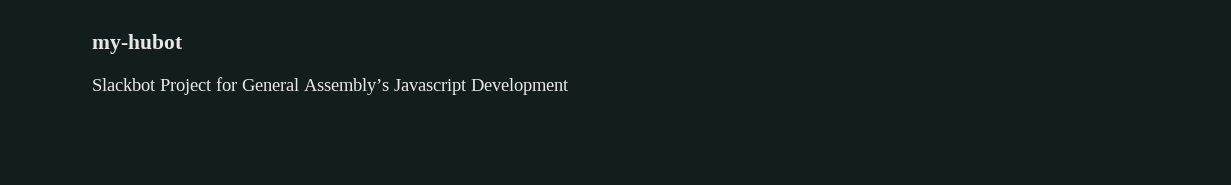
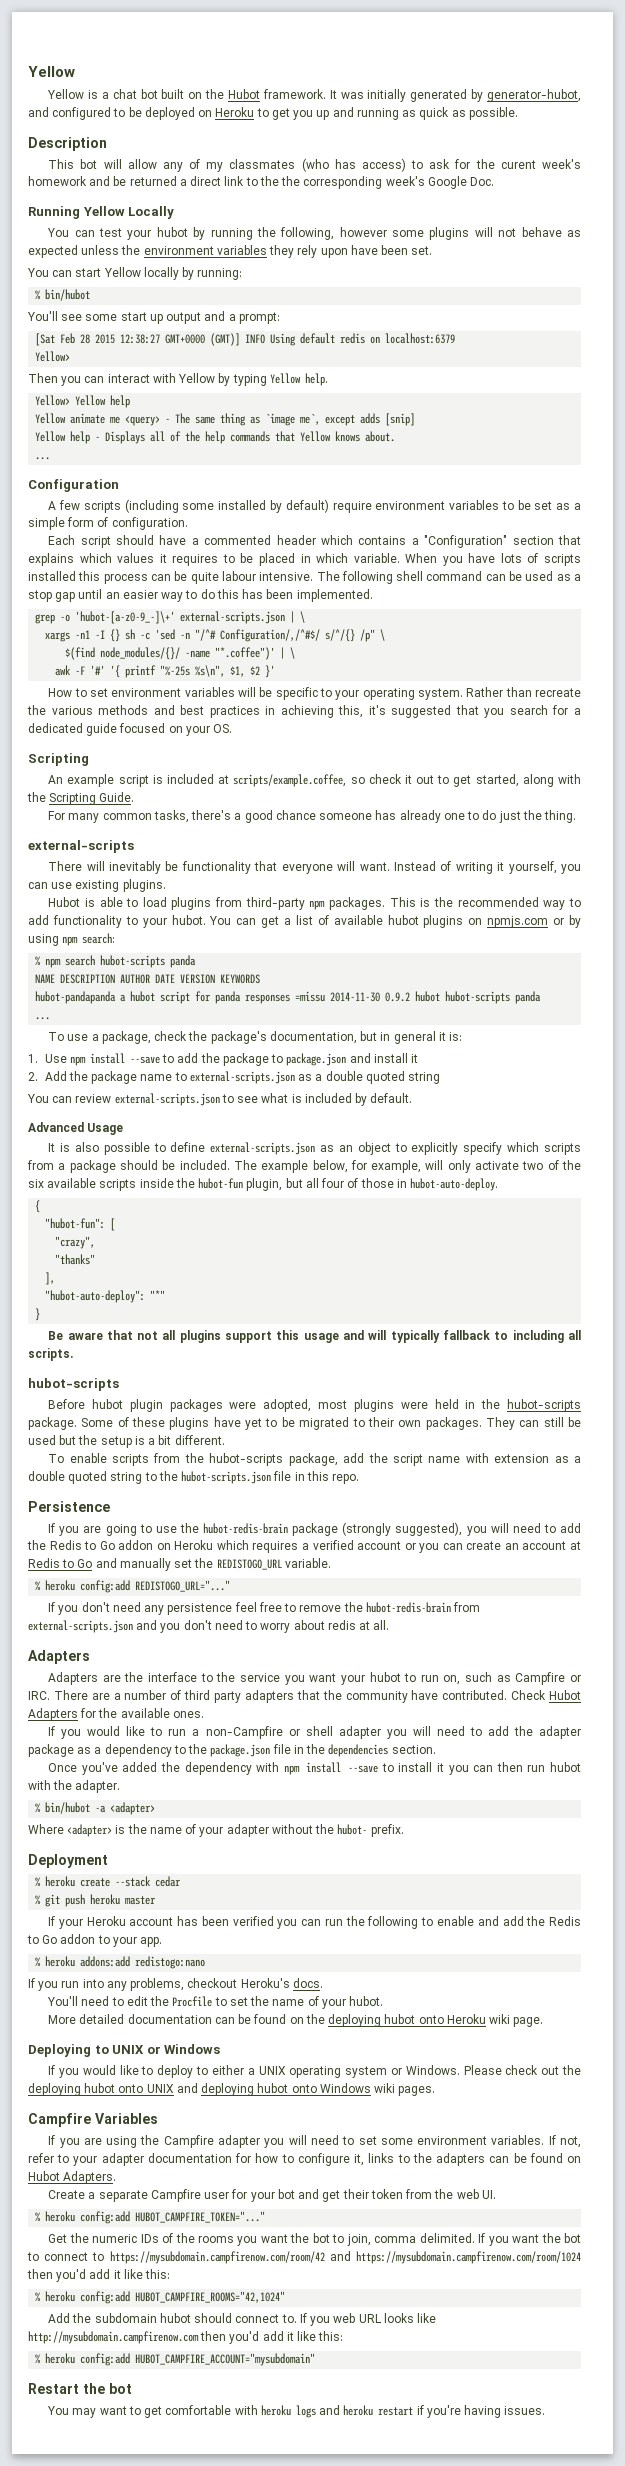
[92,34,183,54] [92,77,569,95] my-hubot // Slackbot Project for General Assembly’s Javascript Development -> [28,66,75,77] [47,89,581,102] [28,107,518,120] [28,137,107,151] [48,158,581,172] [28,176,495,189] [28,206,175,219] [47,227,581,240] [28,245,433,258] [27,267,243,280] [35,289,91,301] [27,311,280,324] [35,333,456,346] [35,351,71,362] [28,373,328,386] [35,395,131,408] [35,413,416,426] [35,431,396,444] [35,457,51,460] [28,479,119,492] [48,499,581,513] [28,517,188,530] [48,535,581,548] [28,553,581,566] [28,571,581,584] [28,589,373,602] [35,611,306,624] [45,629,386,642] [65,647,296,660] [55,665,276,678] [48,687,581,700] [27,705,581,718] [28,723,233,736] [28,753,89,766] [48,774,582,787] [27,792,135,805] [48,810,577,823] [28,840,134,853] [48,861,582,874] [28,879,166,892] [48,897,581,910] [28,915,581,928] [28,933,116,946] [35,955,197,968] [35,974,261,984] [35,991,542,1004] [35,1017,51,1020] [48,1031,463,1044] [28,1053,419,1066] [28,1071,441,1084] [27,1093,413,1106] [28,1122,124,1135] [48,1142,581,1155] [27,1160,581,1173] [28,1178,499,1191] [35,1200,41,1213] [45,1218,116,1231] [55,1236,96,1249] [55,1254,96,1265] [45,1272,56,1285] [45,1290,166,1303] [35,1308,41,1321] [48,1330,582,1343] [28,1348,73,1361] [28,1378,119,1391] [48,1399,581,1412] [28,1417,582,1430] [28,1435,225,1448] [48,1453,581,1466] [28,1471,360,1484] [28,1501,110,1512] [48,1522,581,1536] [27,1540,581,1553] [28,1558,331,1571] [35,1580,231,1593] [48,1602,481,1615] [28,1620,390,1633] [28,1650,90,1664] [48,1672,581,1685] [28,1690,582,1703] [28,1708,204,1721] [48,1726,582,1739] [28,1744,436,1757] [48,1762,581,1775] [28,1780,121,1793] [35,1802,156,1815] [28,1824,404,1837] [28,1854,108,1868] [35,1876,182,1887] [35,1894,157,1907] [48,1916,581,1929] [27,1934,163,1947] [35,1956,206,1969] [28,1978,323,1991] [47,1996,384,2009] [48,2014,544,2027] [28,2044,221,2057] [48,2065,581,2078] [28,2083,436,2096] [28,2113,158,2127] [48,2135,581,2148] [28,2153,582,2166] [28,2171,117,2184] [48,2189,496,2202] [35,2211,266,2224] [48,2233,581,2246] [27,2251,581,2264] [27,2269,171,2282] [35,2291,286,2304] [48,2313,437,2326] [28,2331,344,2344] [35,2353,316,2366] [28,2383,132,2394] [47,2405,546,2418] Yellow // Yellow is a chat bot built on the Hubot framework. It was initially generated by generator-hubot, and configured to be deployed on Heroku to get you up and running as quick as possible. // Description // This bot will allow any of my classmates (who has access) to ask for the curent week's homework and be returned a direct link to the the corresponding week's Google Doc. // Running Yellow Locally // You can test your hubot by running the following, however some plugins will not behave as expected unless the environment variables they rely upon have been set. // You can start Yellow locally by running: // % bin/hubot // You'll see some start up output and a prompt: // [Sat Feb 28 2015 12:38:27 GMT+0000 (GMT)] INFO Using default redis on localhost:6379 // Yellow> // Then you can interact with Yellow by typing Yellow help. // Yellow> Yellow help // Yellow animate me <query> - The same thing as `image me`, except adds [snip] // Yellow help - Displays all of the help commands that Yellow knows about. // ... // Configuration // A few scripts (including some installed by default) require environment variables to be set as a simple form of configuration. // Each script should have a commented header which contains a "Configuration" section that explains which values it requires to be placed in which variable. When you have lots of scripts installed this process can be quite labour intensive. The following shell command can be used as a stop gap until an easier way to do this has been implemented. // grep -o 'hubot-[a-z0-9_-]\+' external-scripts.json | \ // xargs -n1 -I {} sh -c 'sed -n "/^# Configuration/,/^#$/ s/^/{} /p" \ // $(find node_modules/{}/ -name "*.coffee")' | \ // awk -F '#' '{ printf "%-25s %s\n", $1, $2 }' // How to set environment variables will be specific to your operating system. Rather than recreate the various methods and best practices in achieving this, it's suggested that you search for a dedicated guide focused on your OS. // Scripting // An example script is included at scripts/example.coffee, so check it out to get started, along with the Scripting Guide. // For many common tasks, there's a good chance someone has already one to do just the thing. // external-scripts // There will inevitably be functionality that everyone will want. Instead of writing it yourself, you can use existing plugins. // Hubot is able to load plugins from third-party npm packages. This is the recommended way to add functionality to your hubot. You can get a list of available hubot plugins on npmjs.com or by using npm search: // % npm search hubot-scripts panda // NAME DESCRIPTION AUTHOR DATE VERSION KEYWORDS // hubot-pandapanda a hubot script for panda responses =missu 2014-11-30 0.9.2 hubot hubot-scripts panda // ... // To use a package, check the package's documentation, but in general it is: // 1. Use npm install --save to add the package to package.json and install it // 2. Add the package name to external-scripts.json as a double quoted string // You can review external-scripts.json to see what is included by default. // Advanced Usage // It is also possible to define external-scripts.json as an object to explicitly specify which scripts from a package should be included. The example below, for example, will only activate two of the six available scripts inside the hubot-fun plugin, but all four of those in hubot-auto-deploy. // { // "hubot-fun": [ // "crazy", // "thanks" // ], // "hubot-auto-deploy": "*" // } // Be aware that not all plugins support this usage and will typically fallback to including all scripts. // hubot-scripts // Before hubot plugin packages were adopted, most plugins were held in the hubot-scripts package. Some of these plugins have yet to be migrated to their own packages. They can still be used but the setup is a bit different. // To enable scripts from the hubot-scripts package, add the script name with extension as a double quoted string to the hubot-scripts.json file in this repo. // Persistence // If you are going to use the hubot-redis-brain package (strongly suggested), you will need to add the Redis to Go addon on Heroku which requires a verified account or you can create an account at Redis to Go and manually set the REDISTOGO_URL variable. // % heroku config:add REDISTOGO_URL="..." // If you don't need any persistence feel free to remove the hubot-redis-brain from external-scripts.json and you don't need to worry about redis at all. // Adapters // Adapters are the interface to the service you want your hubot to run on, such as Campfire or IRC. There are a number of third party adapters that the community have contributed. Check Hubot Adapters for the available ones. // If you would like to run a non-Campfire or shell adapter you will need to add the adapter package as a dependency to the package.json file in the dependencies section. // Once you've added the dependency with npm install --save to install it you can then run hubot with the adapter. // % bin/hubot -a <adapter> // Where <adapter> is the name of your adapter without the hubot- prefix. // Deployment // % heroku create --stack cedar // % git push heroku master // If your Heroku account has been verified you can run the following to enable and add the Redis to Go addon to your app. // % heroku addons:add redistogo:nano // If you run into any problems, checkout Heroku's docs. // You'll need to edit the Procfile to set the name of your hubot. // More detailed documentation can be found on the deploying hubot onto Heroku wiki page. // Deploying to UNIX or Windows // If you would like to deploy to either a UNIX operating system or Windows. Please check out the deploying hubot onto UNIX and deploying hubot onto Windows wiki pages. // Campfire Variables // If you are using the Campfire adapter you will need to set some environment variables. If not, refer to your adapter documentation for how to configure it, links to the adapters can be found on Hubot Adapters. // Create a separate Campfire user for your bot and get their token from the web UI. // % heroku config:add HUBOT_CAMPFIRE_TOKEN="..." // Get the numeric IDs of the rooms you want the bot to join, comma delimited. If you want the bot to connect to https://mysubdomain.campfirenow.com/room/42 and https://mysubdomain.campfirenow.com/room/1024 then you'd add it like this: // % heroku config:add HUBOT_CAMPFIRE_ROOMS="42,1024" // Add the subdomain hubot should connect to. If you web URL looks like http://mysubdomain.campfirenow.com then you'd add it like this: // % heroku config:add HUBOT_CAMPFIRE_ACCOUNT="mysubdomain" // Restart the bot // You may want to get comfortable with heroku logs and heroku restart if you're having issues.

